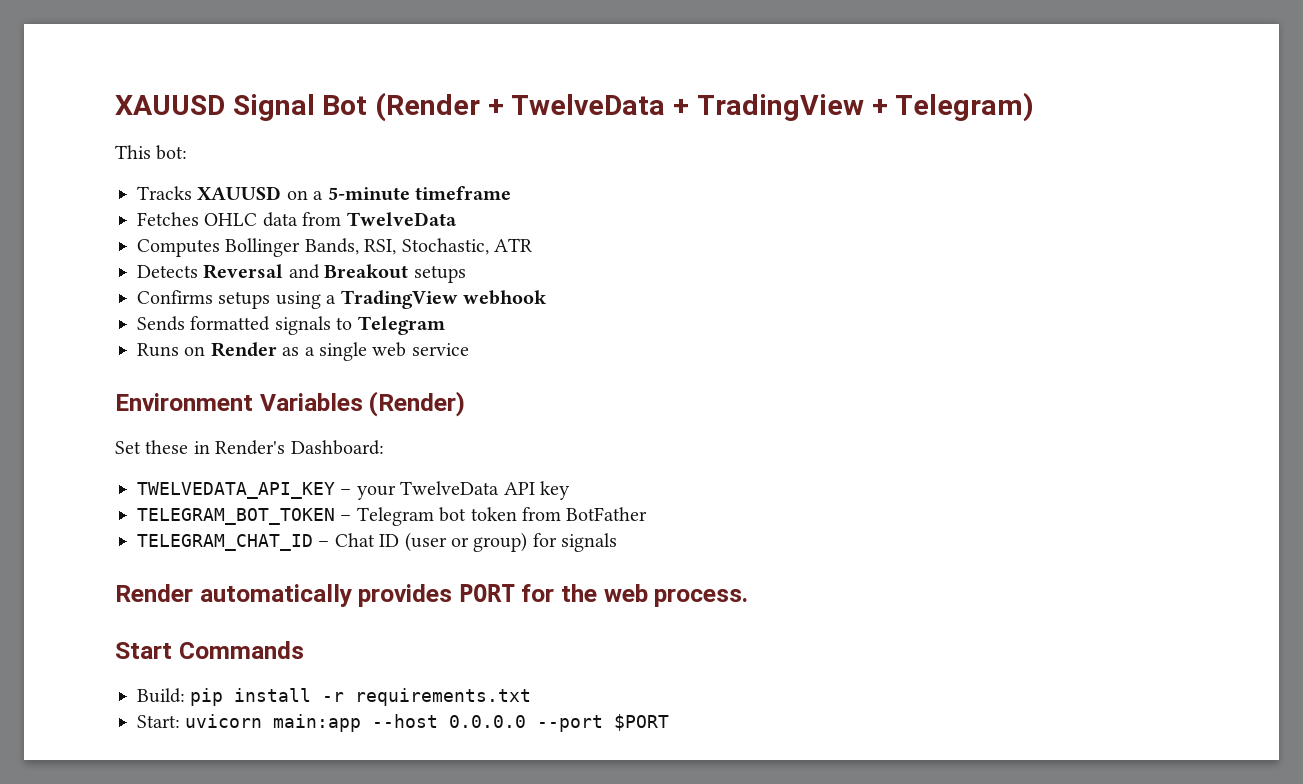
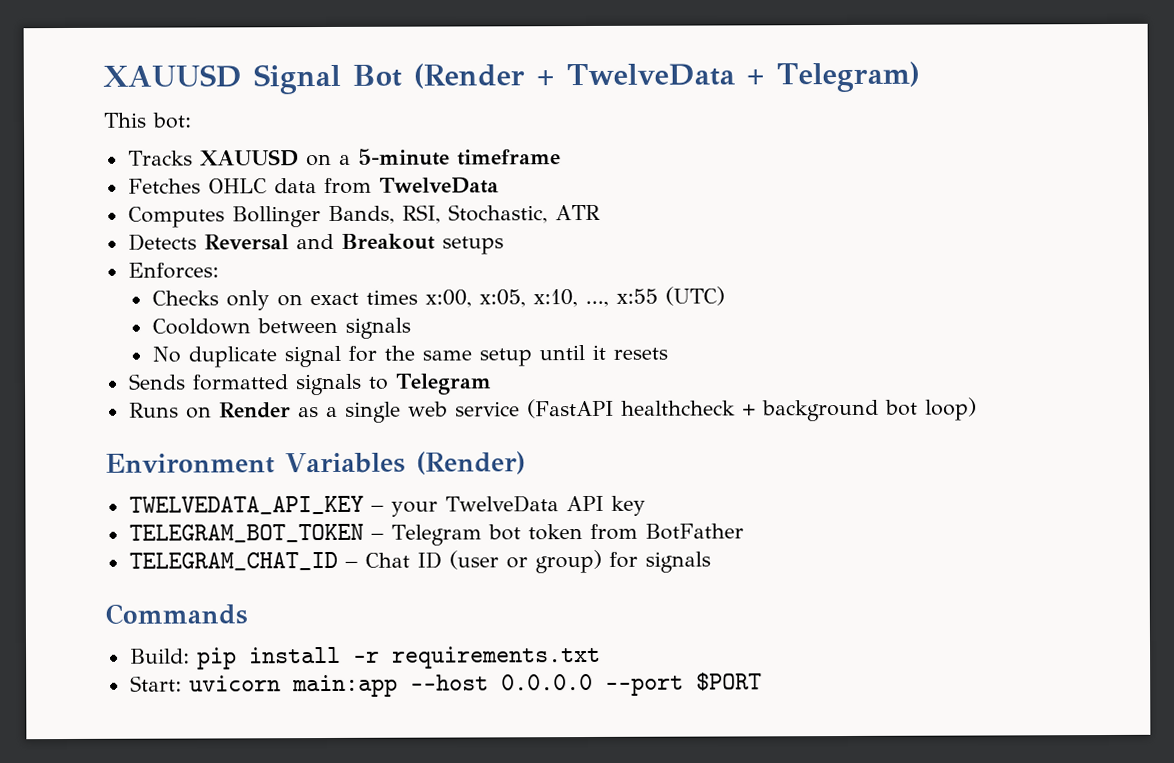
[696,94,888,121] TradingView + -> (765, 77) none
[137,290,547,309] Confirms setups using a TradingView webhook -> [127,262,219,279] [151,286,725,311] [151,317,411,339] [151,344,668,368] Enforces: // Checks only on exact times x:00, x:05, x:10, ..., x:55 (UTC) // Cooldown between signals // No duplicate signal for the same setup until it resets
[115,391,466,417] [115,440,384,455] // Environment Variables (Render) // Set these in Render's Dashboard: -> [526,397,977,422] [105,451,526,475] (FastAPI healthcheck + background bot loop) // Environment Variables (Render)
[115,584,749,607] [115,642,172,659] Render automatically provides PORT for the web process. // Start -> (711, 562) none

